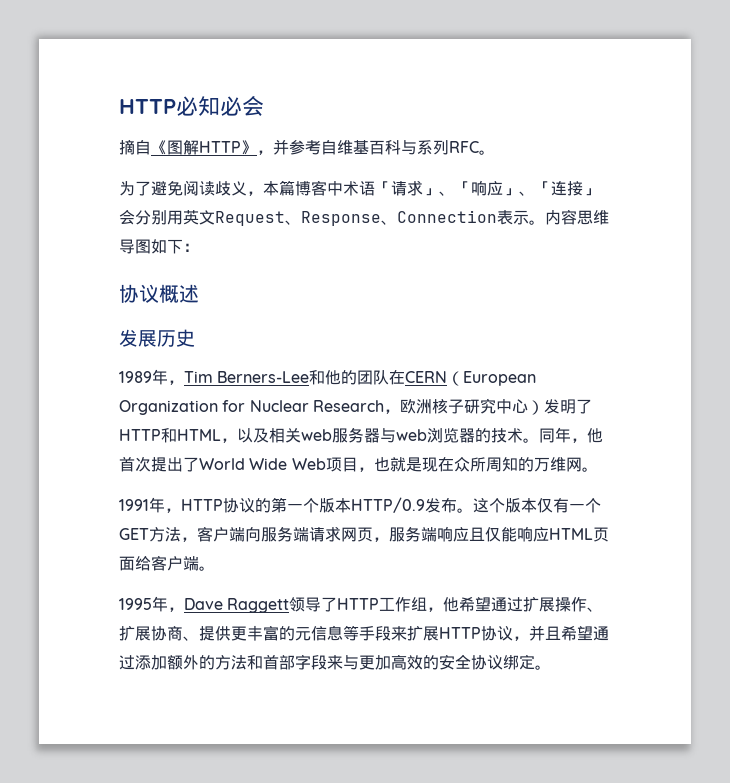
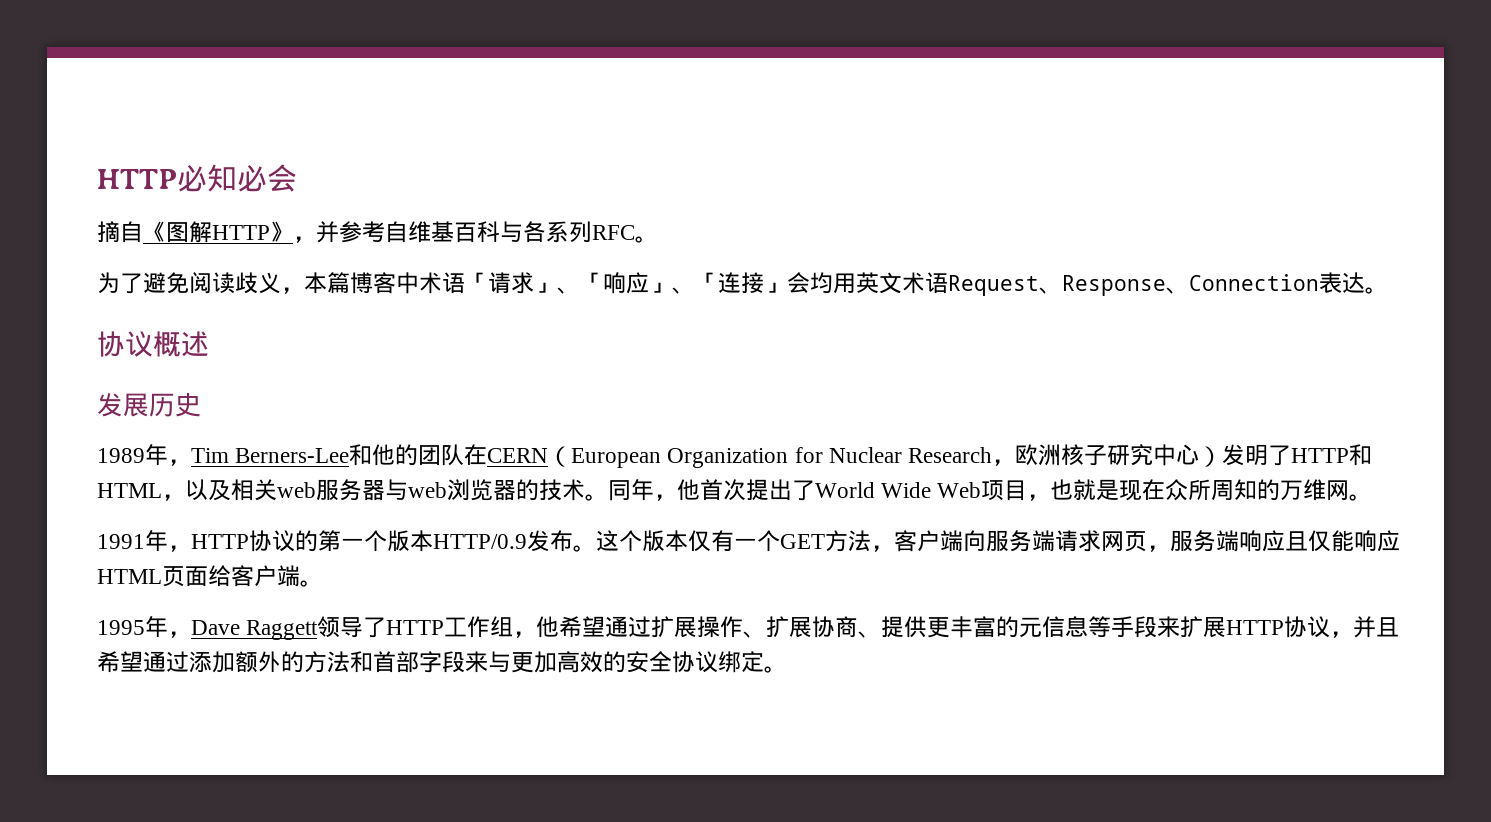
(417, 147) none -> [523,221,546,243] 各
[135,210,215,225] 分别用英文 -> [810,272,948,294] 均用英文术语
[513,209,609,225] [119,239,199,254] 示。内容思维导图如下： -> [1342,272,1388,294] 达。

